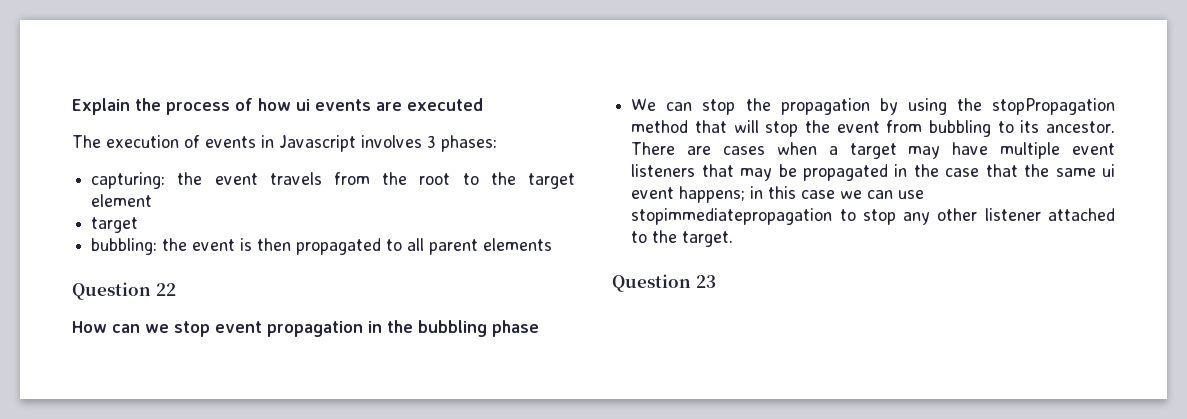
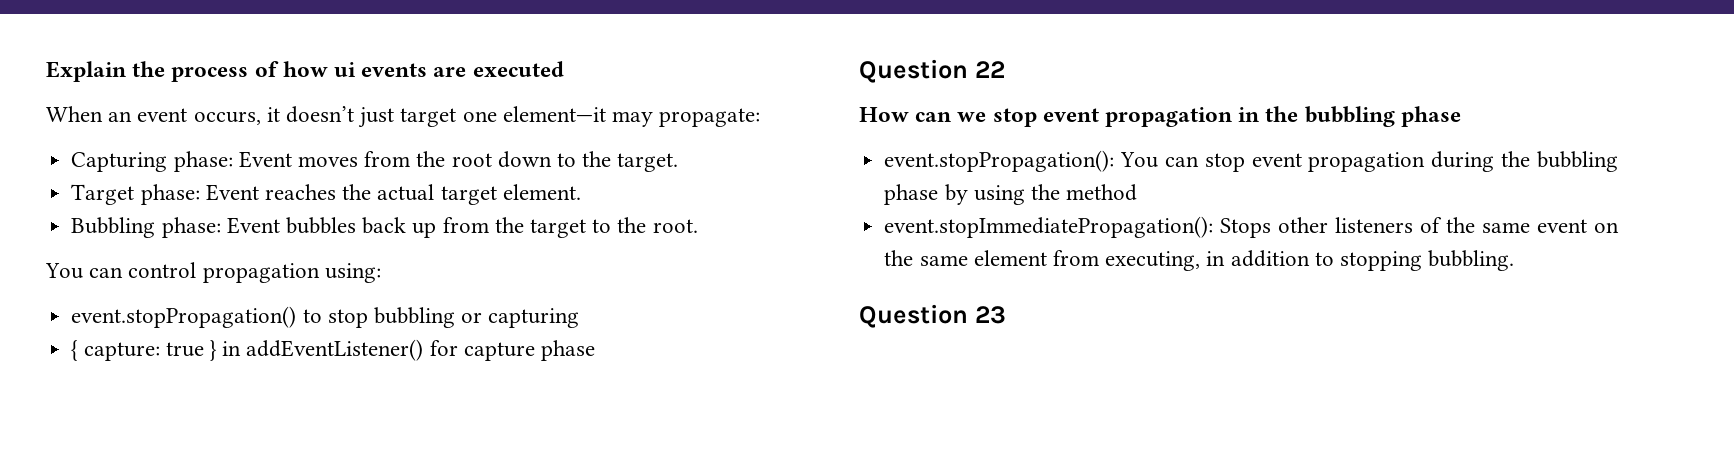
[72,135,497,152] [91,172,322,189] The execution of events in Javascript involves 3 phases: // capturing: the event travels -> [46,106,761,128] [71,151,358,172] When an event occurs, it doesn’t just target one element—it may propagate: // Capturing phase: Event moves
[462,172,576,189] [91,194,153,207] [91,217,139,233] [91,238,553,255] to the target element // target // bubbling: the event is then propagated to all parent elements -> [497,151,679,172] [71,184,581,205] [71,217,698,238] [45,262,381,283] [71,306,580,328] [71,339,595,361] down to the target. // Target phase: Event reaches the actual target element. // Bubbling phase: Event bubbles back up from the target to the root. // You can control propagation using: // event.stopPropagation() to stop bubbling or capturing // { capture: true } in addEventListener() for capture phase
[631,98,870,115] We can stop the propagation -> [884,150,1618,172] [884,184,939,205] event.stopPropagation(): You can stop event propagation during the bubbling phase
[992,98,1115,115] stopPropagation -> (1060, 192) none
[694,120,1115,137] [631,142,1115,159] [631,164,1115,181] [631,186,925,203] [631,208,1115,225] [631,230,734,247] that will stop the event from bubbling to its ancestor. There are cases when a target may have multiple event listeners that may be propagated in the case that the same ui event happens; in this case we can use stopimmediatepropagation to stop any other listener attached to the target. -> [884,216,1619,238] [884,250,1515,271] // event.stopImmediatePropagation(): Stops other listeners of the same event on the same element from executing, in addition to stopping bubbling.

